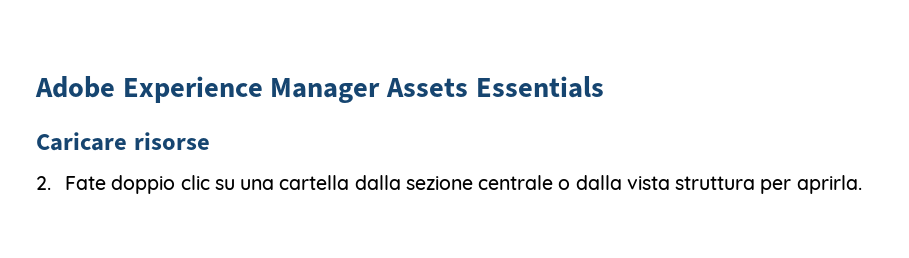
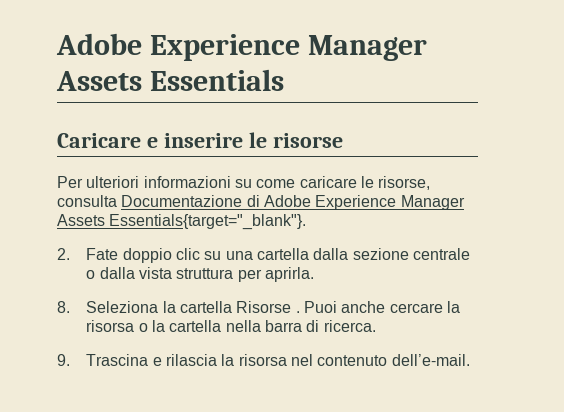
[133,132,210,150] risorse -> [146,132,343,148] [57,176,431,190] [57,195,465,210] [57,214,307,230] e inserire le risorse // Per ulteriori informazioni su come caricare le risorse, consulta Documentazione di Adobe Experience Manager Assets Essentials{target="_blank"}.
(862, 184) none -> [57,301,461,313] [86,320,376,332] [57,354,470,366] // 8. Seleziona la cartella Risorse . Puoi anche cercare la risorsa o la cartella nella barra di ricerca. // 9. Trascina e rilascia la risorsa nel contenuto dell’e-mail.

